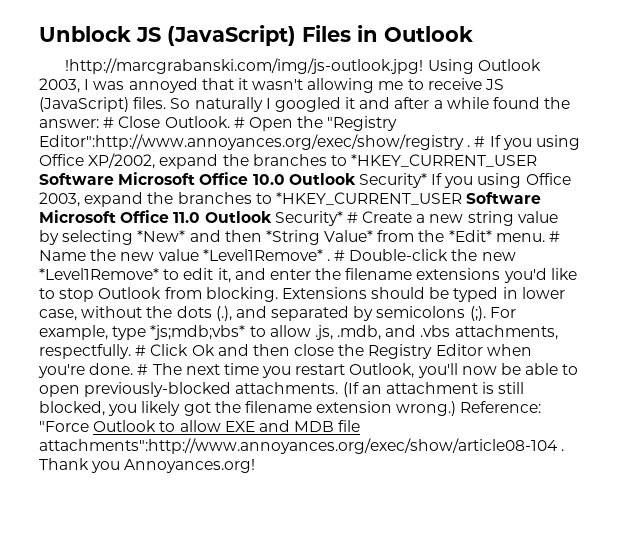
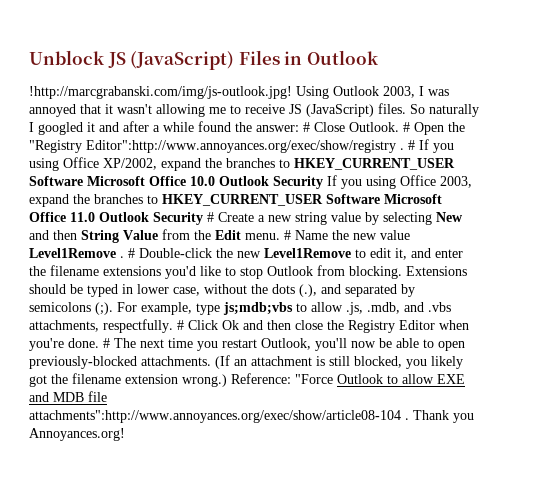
[351,154,538,167] *HKEY_CURRENT_USER -> [294,158,455,170] HKEY_CURRENT_USER
[358,173,427,188] Security* -> [273,176,323,189] Security
[275,192,462,205] *HKEY_CURRENT_USER -> [162,194,323,206] HKEY_CURRENT_USER
[274,211,343,226] Security* -> [153,212,203,225] Security
[137,230,374,245] *New* and then *String Value* -> [436,212,463,222] [29,230,158,243] New and then String Value
[448,230,492,242] *Edit* -> [215,230,241,240] Edit
[202,249,323,261] *Level1Remove* -> [29,248,116,258] Level1Remove
[39,268,159,280] *Level1Remove* -> [264,248,351,258] Level1Remove
[150,325,246,340] *js;mdb;vbs* -> [223,302,293,315] js;mdb;vbs

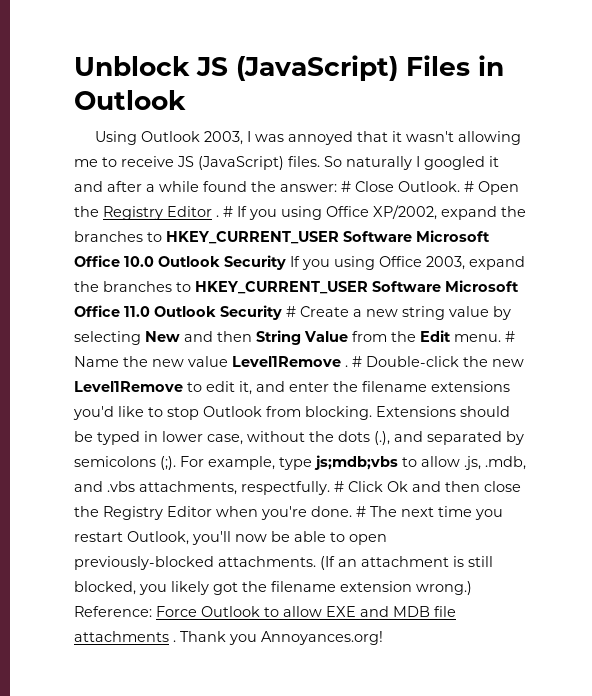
[29,86,292,99] !http://marcgrabanski.com/img/js-outlook.jpg! -> (186, 100) none
[29,140,396,153] "Registry Editor":http://www.annoyances.org/exec/show/registry -> [103,206,212,220] Registry Editor
[295,374,333,384] "Force -> [156,606,197,617] Force
[29,410,401,423] attachments":http://www.annoyances.org/exec/show/article08-104 -> [74,631,169,642] attachments

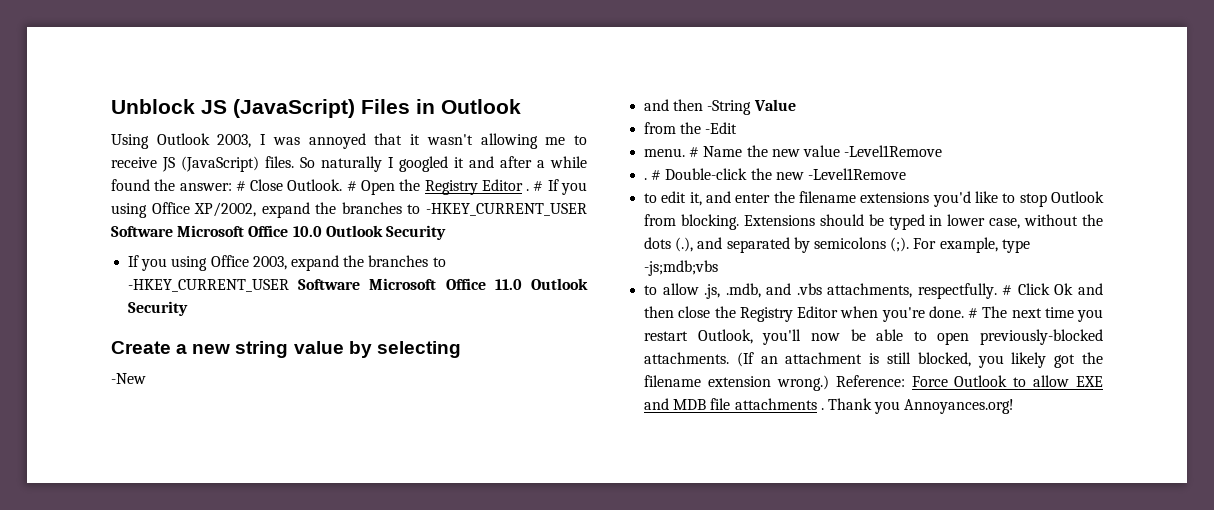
[166,231,339,244] HKEY_CURRENT_USER -> [425,203,587,216] -HKEY_CURRENT_USER
(286, 262) none -> (446, 232) //
[195,281,368,294] HKEY_CURRENT_USER -> [128,279,290,292] -HKEY_CURRENT_USER
[286,306,296,317] # -> (189, 308) //
[145,330,301,345] New and then String -> [111,373,146,384] [644,99,752,115] // -New // and then -String
(348, 336) none -> (796, 105) //
[420,330,451,342] Edit -> [705,122,738,134] -Edit //
[232,356,341,367] Level1Remove -> [844,145,943,157] -Level1Remove //
[74,381,183,392] Level1Remove -> [807,168,906,180] -Level1Remove //
[314,455,398,470] js;mdb;vbs -> [644,260,719,276] -js;mdb;vbs //

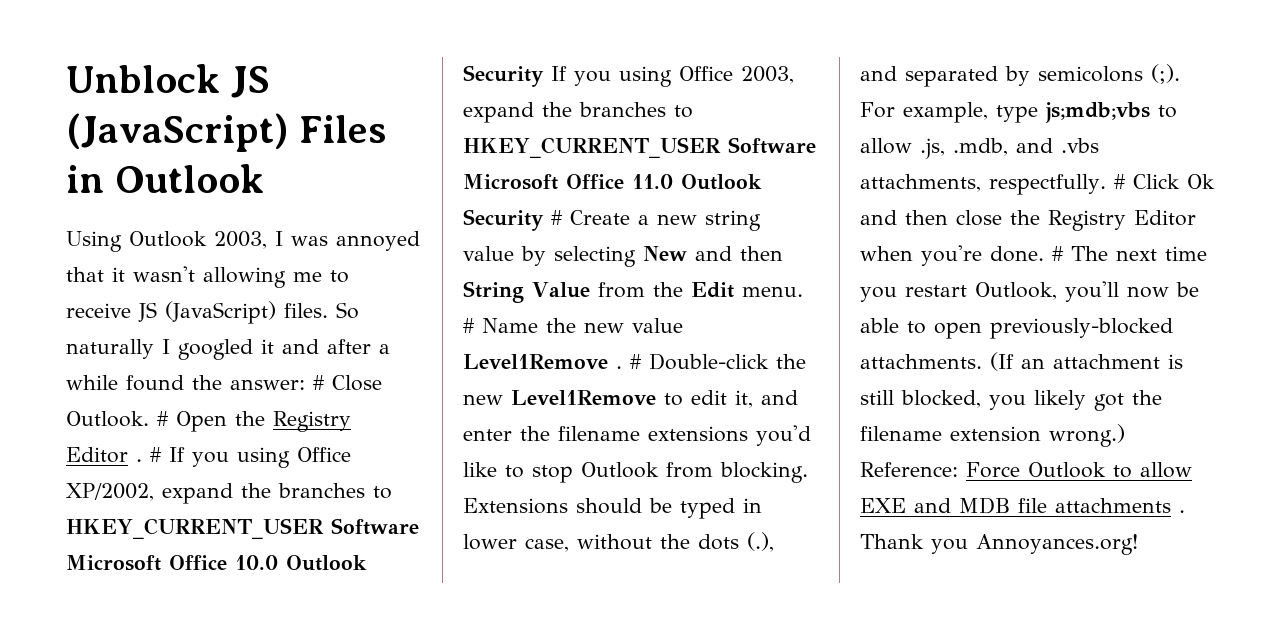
[425,203,587,216] -HKEY_CURRENT_USER -> [66,518,324,539] HKEY_CURRENT_USER
(446, 232) // -> (544, 76) none
[128,279,290,292] -HKEY_CURRENT_USER -> [463,137,721,158] HKEY_CURRENT_USER
(189, 308) // -> [551,210,563,225] #
[111,373,146,384] [644,99,752,115] // -New // and then -String -> [643,246,783,261] [463,281,524,303] New and then String
(796, 105) // -> (590, 290) none
[705,122,738,134] -Edit // -> [690,282,734,298] Edit
[844,145,943,157] -Level1Remove // -> [463,354,608,369] Level1Remove
[807,168,906,180] -Level1Remove // -> [511,390,656,405] Level1Remove
[644,260,719,276] -js;mdb;vbs // -> [1045,102,1150,123] js;mdb;vbs

